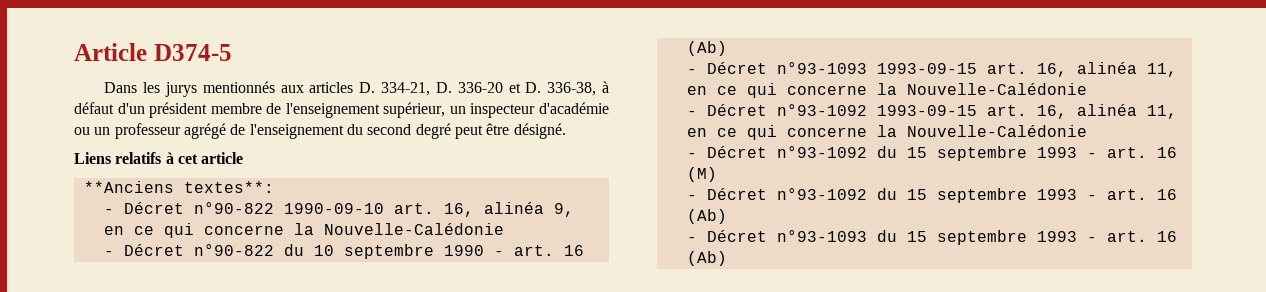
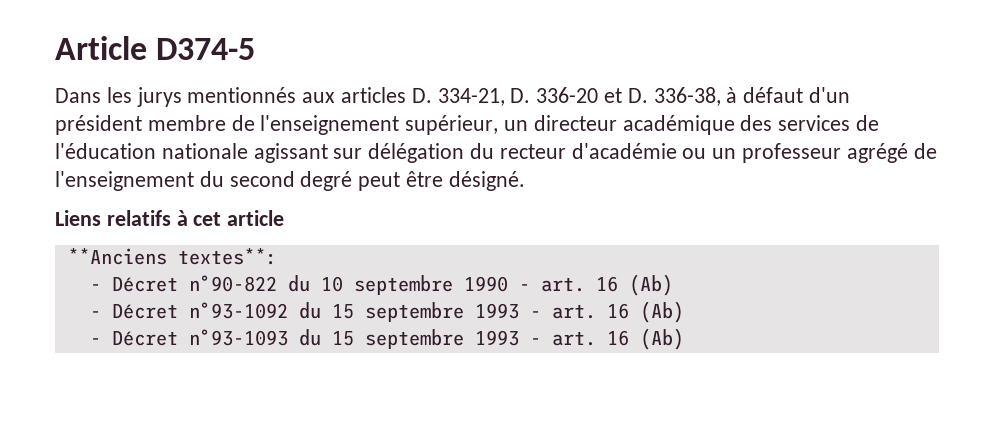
[470,103,536,118] inspecteur -> [533,115,880,135] [55,143,566,163] directeur académique des services de l'éducation nationale agissant sur délégation du recteur
[103,202,574,217] [103,223,504,238] // - Décret n°90-822 1990-09-10 art. 16, alinéa 9, en ce qui concerne la Nouvelle-Calédonie -> (277, 256) none
[686,62,1177,77] [686,83,1087,98] [686,104,1177,119] [686,125,1087,140] [686,146,1177,161] [686,167,717,182] // - Décret n°93-1093 1993-09-15 art. 16, alinéa 11, en ce qui concerne la Nouvelle-Calédonie // - Décret n°93-1092 1993-09-15 art. 16, alinéa 11, en ce qui concerne la Nouvelle-Calédonie // - Décret n°93-1092 du 15 septembre 1993 - art. 16 (M) -> (673, 285) none

